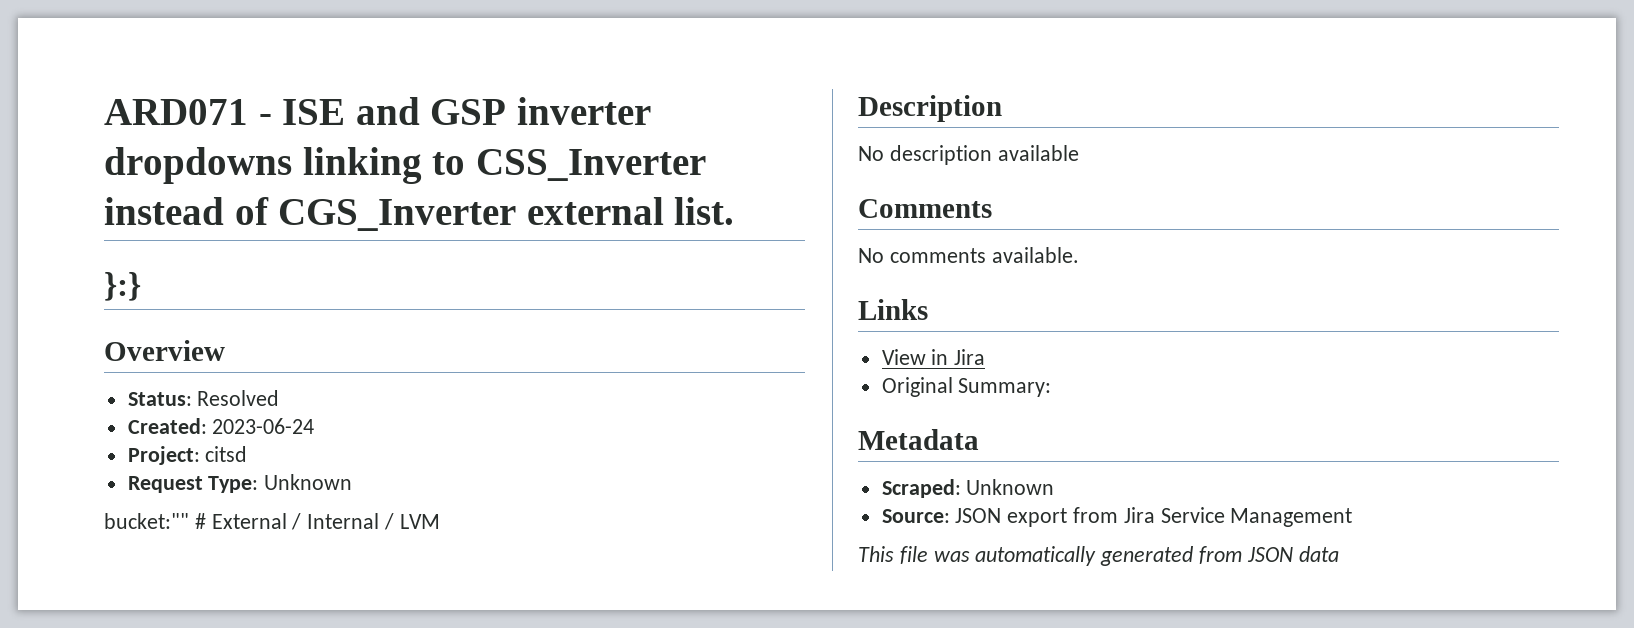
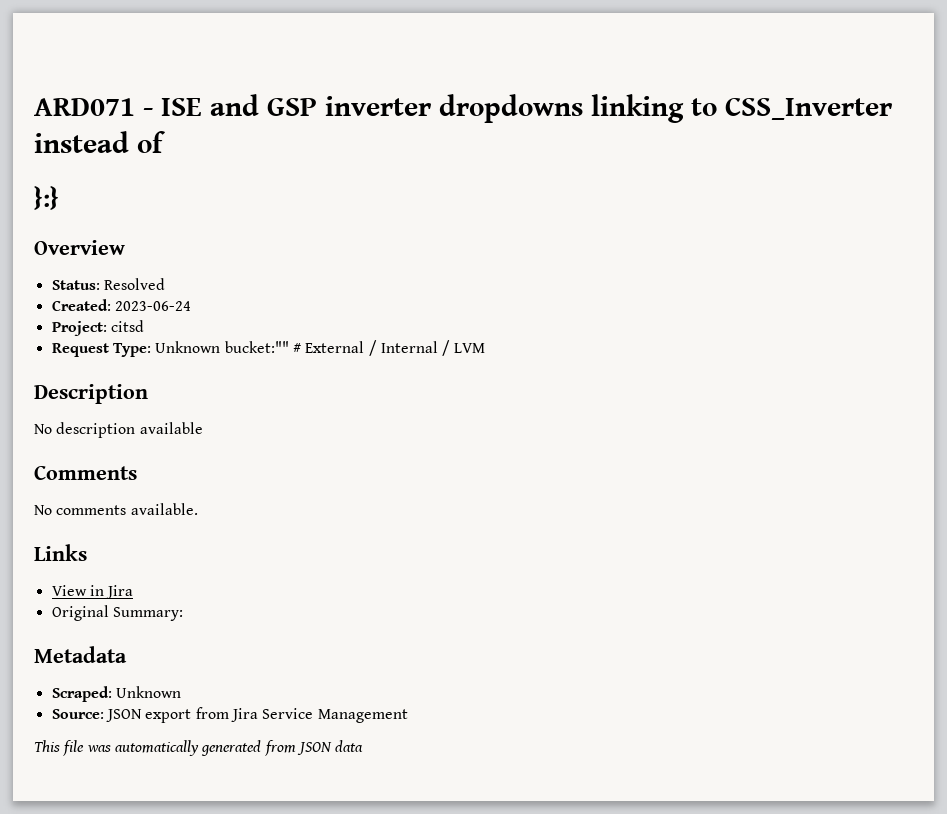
[278,197,735,231] CGS_Inverter external list. -> (165, 142) none
(353, 482) // -> (221, 347) none

